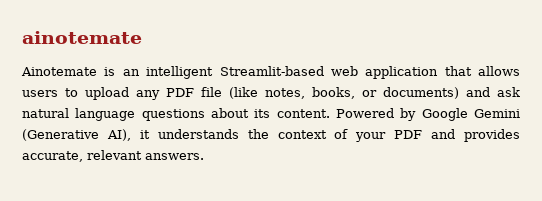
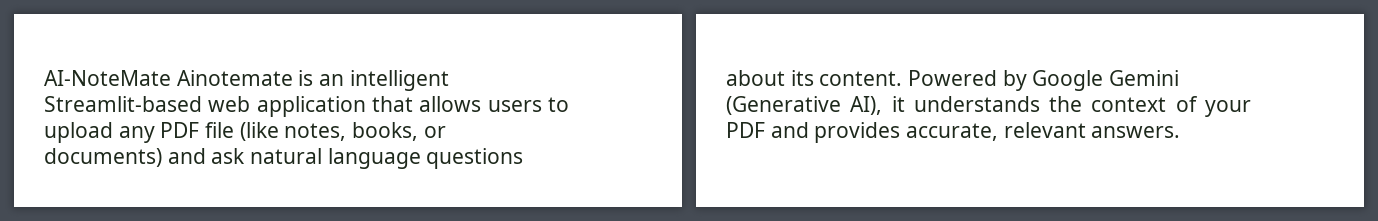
[22,31,142,44] ainotemate // -> [44,70,171,86] AI-NoteMate

